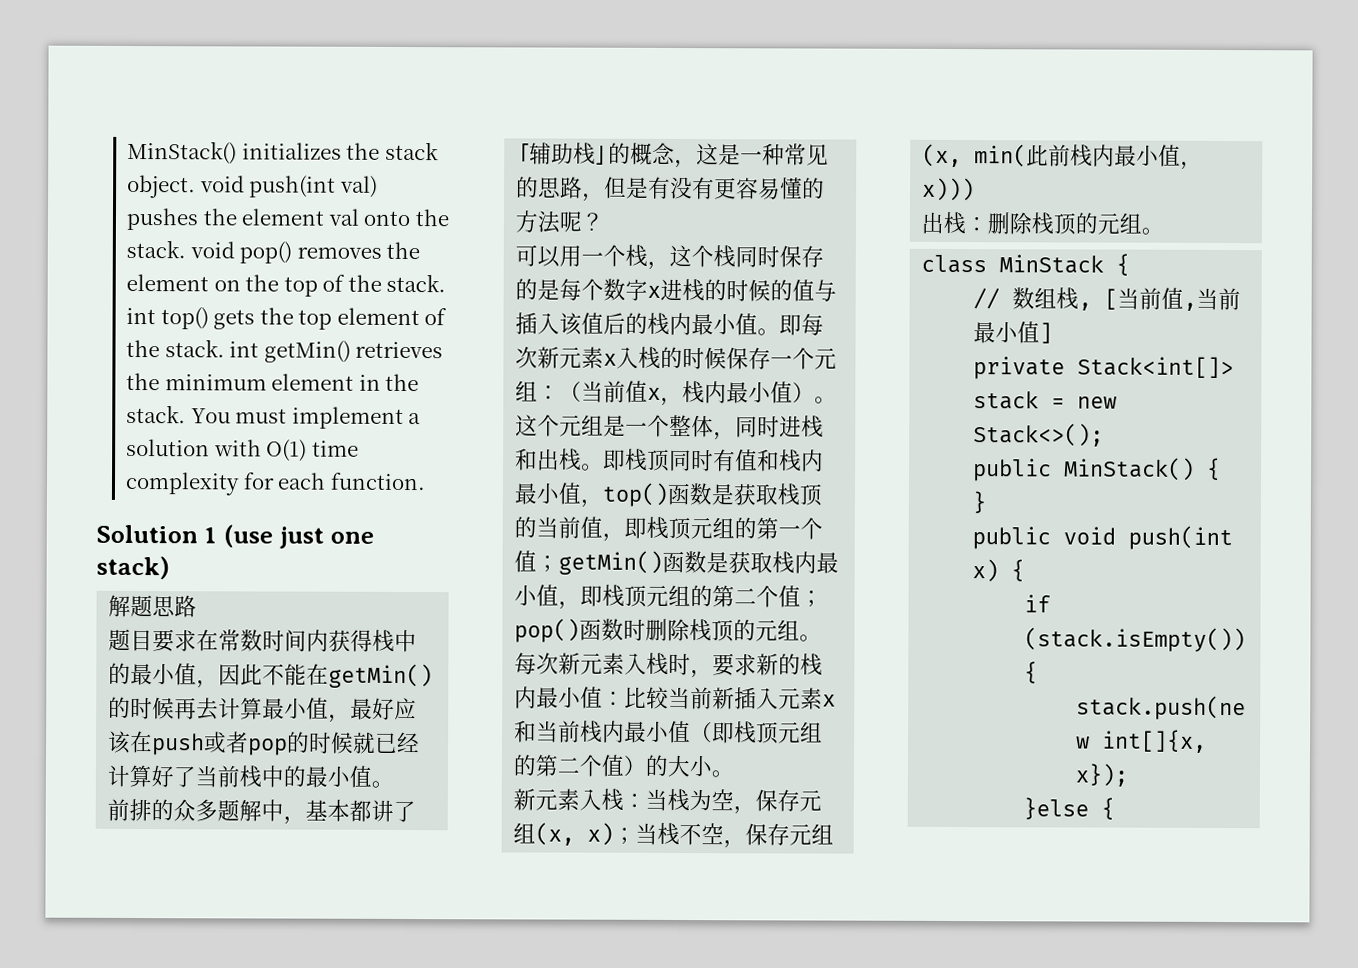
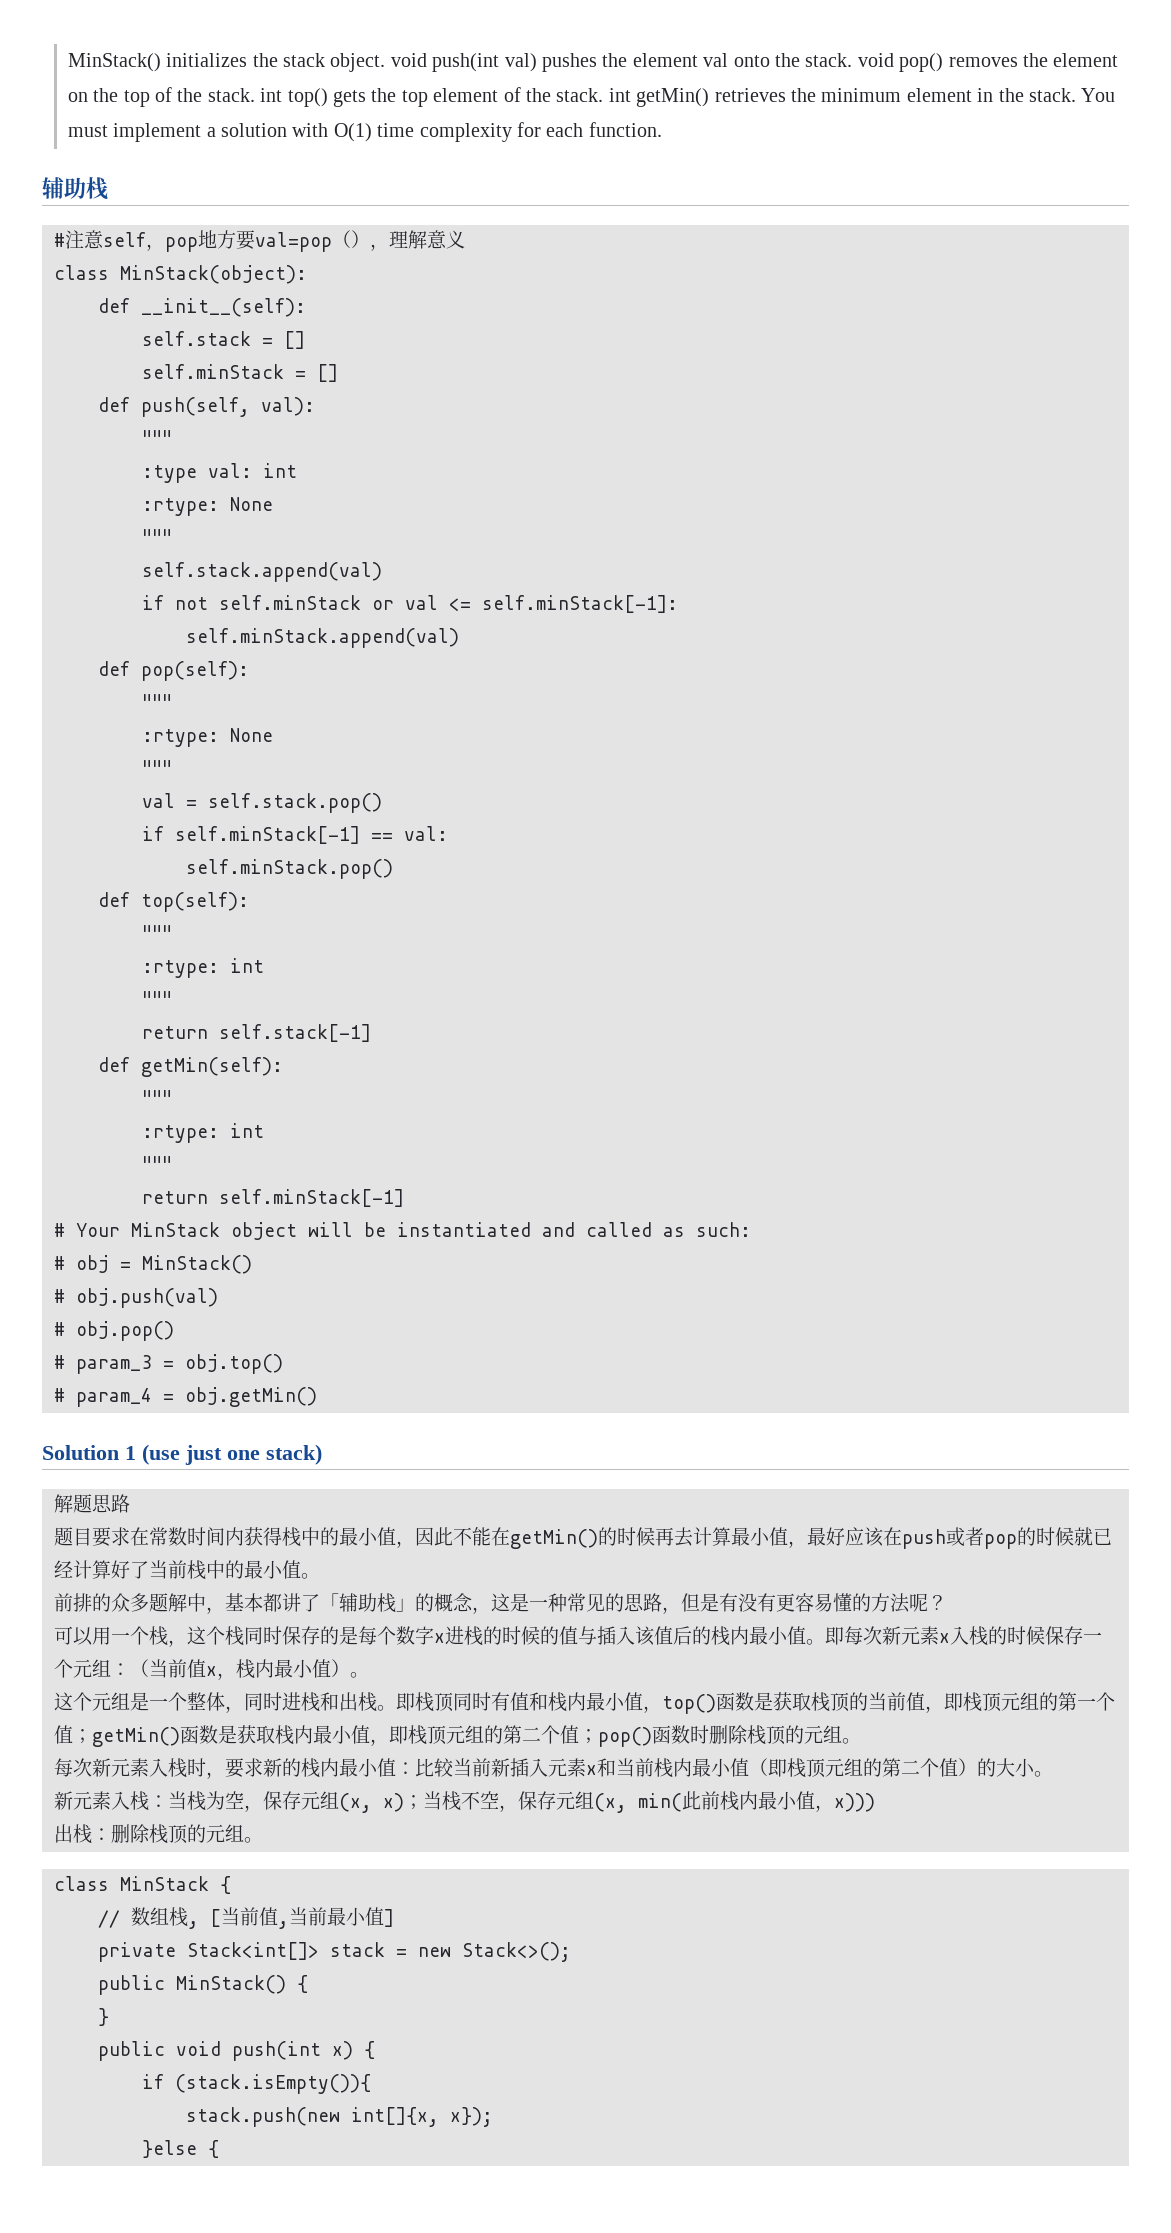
(426, 481) none -> [42,177,108,200] [54,230,465,252] [54,265,307,284] [98,298,306,317] [142,331,305,349] [142,364,338,382] [98,397,315,417] [142,430,172,445] [142,463,297,483] [142,497,273,516] [142,529,172,544] [142,562,382,582] [142,595,678,613] [186,628,459,648] [98,661,249,681] [142,694,172,709] [142,728,273,747] [142,760,172,775] [142,793,382,813] [142,826,448,844] [186,859,393,879] [98,892,249,912] [142,925,172,940] [142,958,264,978] [142,991,172,1006] [142,1024,371,1042] [98,1057,283,1077] [142,1090,172,1105] [142,1123,264,1143] [142,1156,172,1171] [142,1189,404,1207] [54,1222,751,1240] [54,1255,252,1274] [54,1288,218,1308] [54,1321,174,1341] [54,1354,283,1374] [54,1387,317,1407] // 辅助栈 // #注意self，pop地方要val=pop（），理解意义 // class MinStack(object): // def __init__(self): // self.stack = [] // self.minStack = [] // def push(self, val): // """ // :type val: int // :rtype: None // """ // self.stack.append(val) // if not self.minStack or val <= self.minStack[-1]: // self.minStack.append(val) // def pop(self): // """ // :rtype: None // """ // val = self.stack.pop() // if self.minStack[-1] == val: // self.minStack.pop() // def top(self): // """ // :rtype: int // """ // return self.stack[-1] // def getMin(self): // """ // :rtype: int // """ // return self.minStack[-1] // # Your MinStack object will be instantiated and called as such: // # obj = MinStack() // # obj.push(val) // # obj.pop() // # param_3 = obj.top() // # param_4 = obj.getMin()

